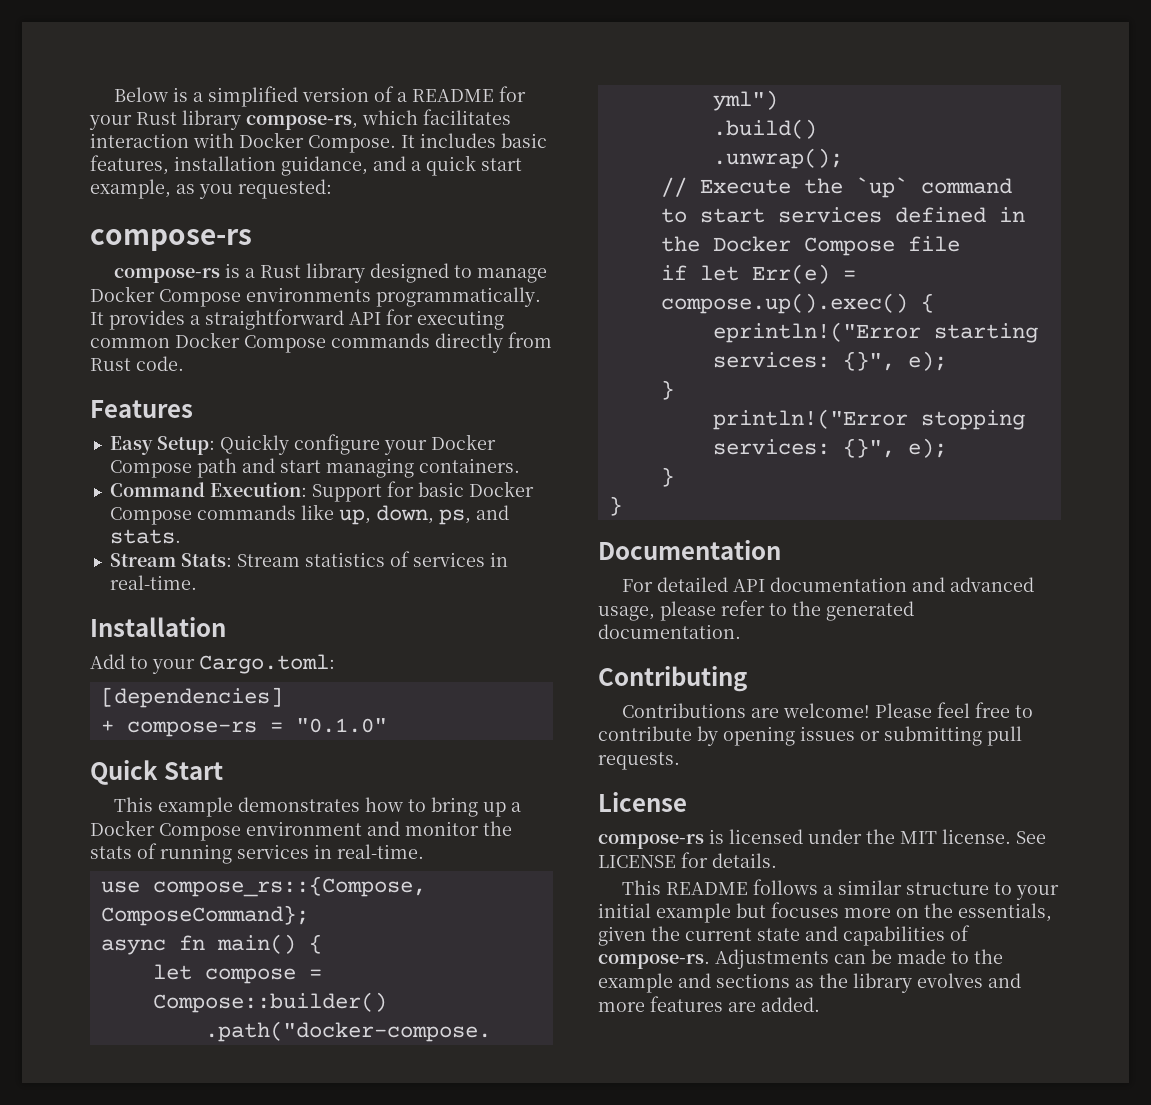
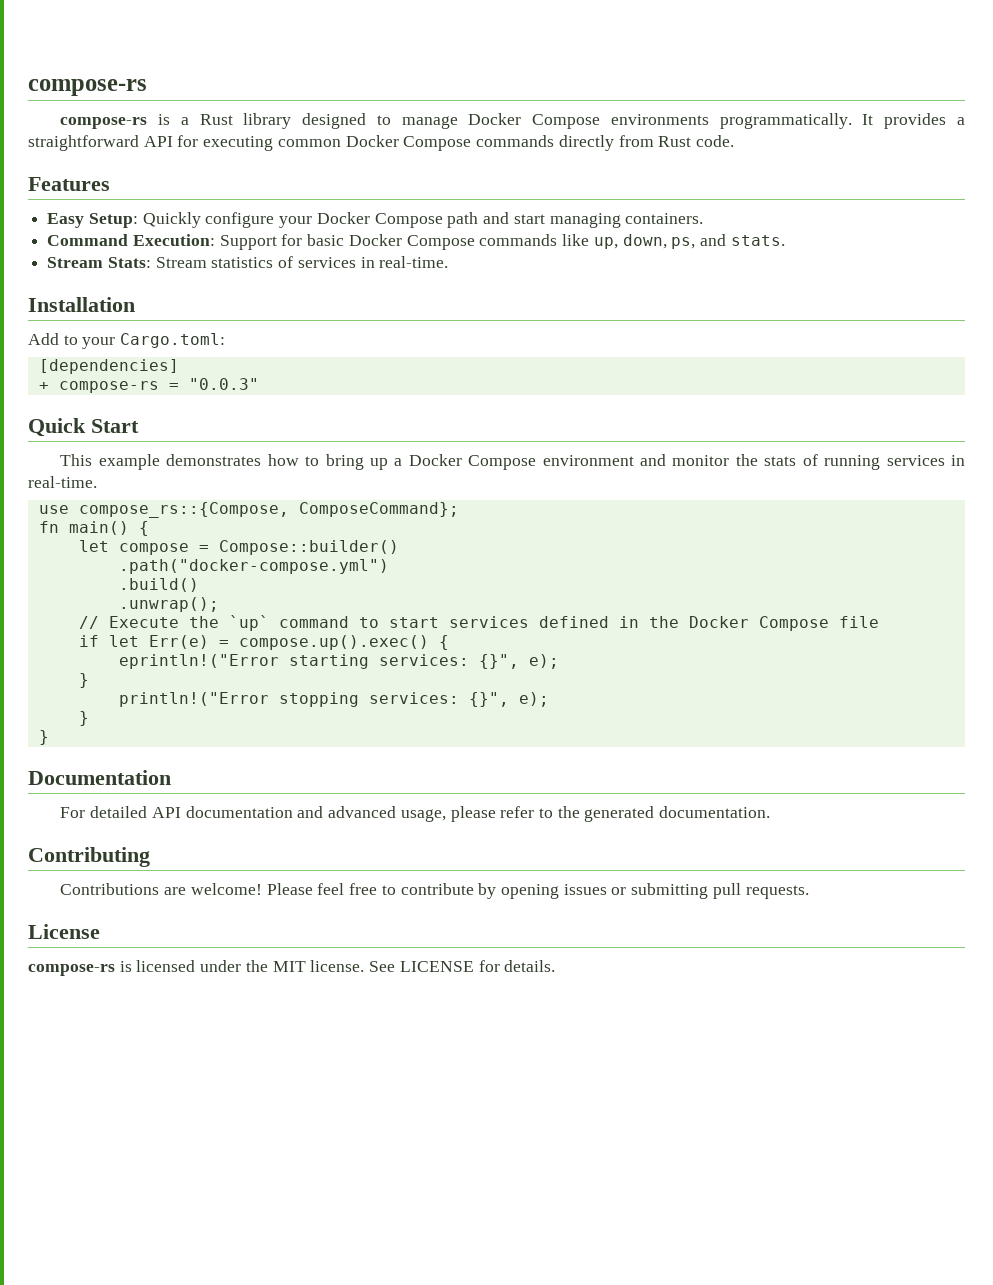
[113,86,526,107] [89,109,511,130] [90,132,547,153] [90,155,522,176] [90,179,332,199] Below is a simplified version of a README for your Rust library compose-rs, which facilitates interaction with Docker Compose. It includes basic features, installation guidance, and a quick start example, as you requested: // -> (28, 87) none
[295,718,387,733] "0.1.0" -> [188,378,259,390] "0.0.3"
[100,939,166,955] async -> (459, 509) none
[621,879,1059,900] [598,902,1052,923] [598,925,970,946] [598,949,1003,969] [598,973,1021,993] [598,996,820,1012] // This README follows a similar structure to your initial example but focuses more on the essentials, given the current state and capabilities of compose-rs. Adjustments can be made to the example and sections as the library evolves and more features are added. -> (556, 966) none

